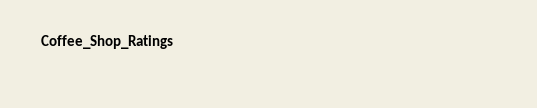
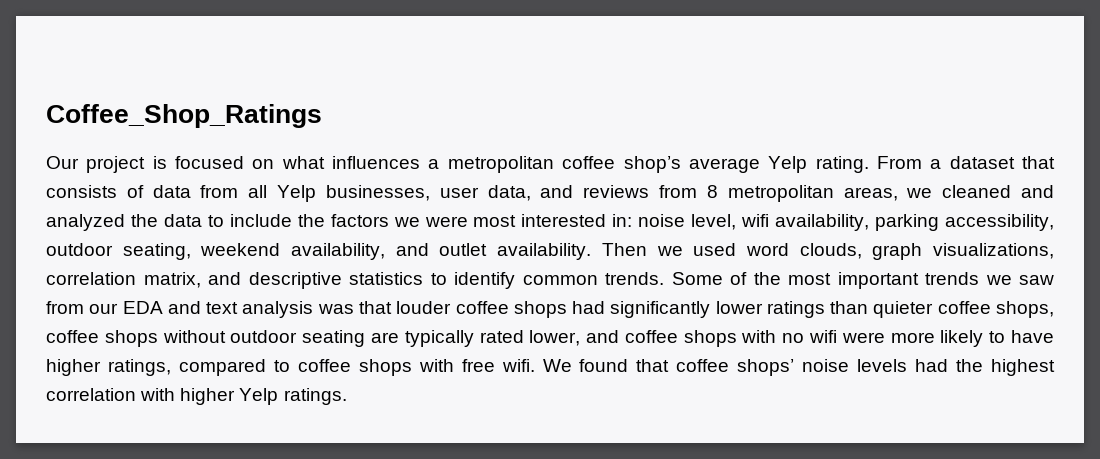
(173, 42) none -> [46,156,1056,173] [46,185,1055,202] [46,214,1055,231] [46,243,1055,260] [46,272,1054,289] [46,301,1055,318] [46,330,1054,347] [46,359,1055,376] [46,388,347,405] // Our project is focused on what influences a metropolitan coffee shop’s average Yelp rating. From a dataset that consists of data from all Yelp businesses, user data, and reviews from 8 metropolitan areas, we cleaned and analyzed the data to include the factors we were most interested in: noise level, wifi availability, parking accessibility, outdoor seating, weekend availability, and outlet availability. Then we used word clouds, graph visualizations, correlation matrix, and descriptive statistics to identify common trends. Some of the most important trends we saw from our EDA and text analysis was that louder coffee shops had significantly lower ratings than quieter coffee shops, coffee shops without outdoor seating are typically rated lower, and coffee shops with no wifi were more likely to have higher ratings, compared to coffee shops with free wifi. We found that coffee shops’ noise levels had the highest correlation with higher Yelp ratings.

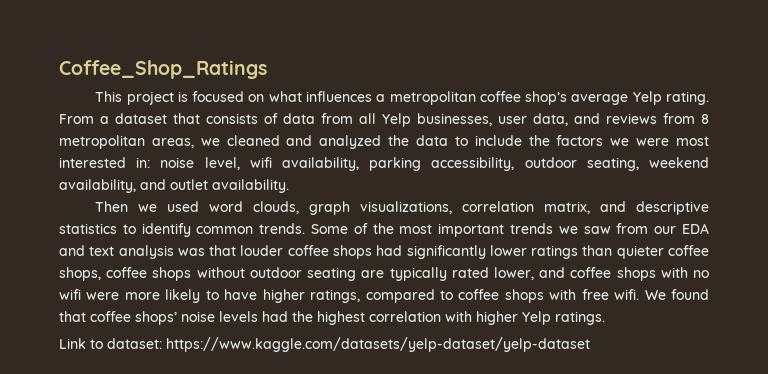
[46,156,79,169] Our -> [95,91,123,102] This
(592, 251) none -> (289, 186) //
(347, 396) none -> [59,337,590,352] // Link to dataset: https://www.kaggle.com/datasets/yelp-dataset/yelp-dataset

